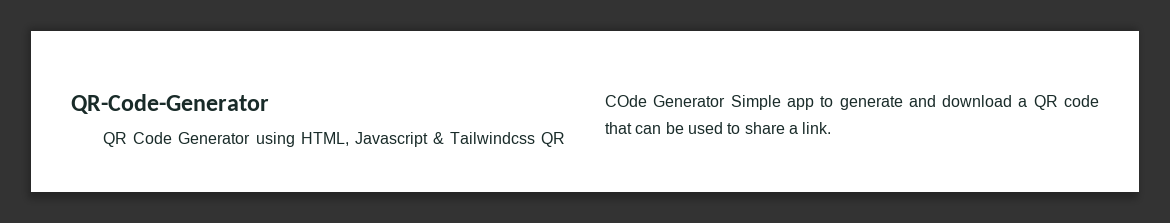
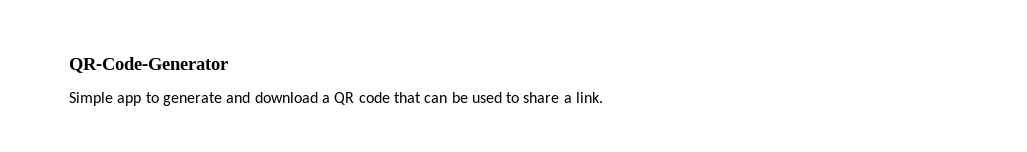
[103,132,565,147] [605,95,726,107] QR Code Generator using HTML, Javascript & Tailwindcss QR COde Generator -> (228, 65) none

